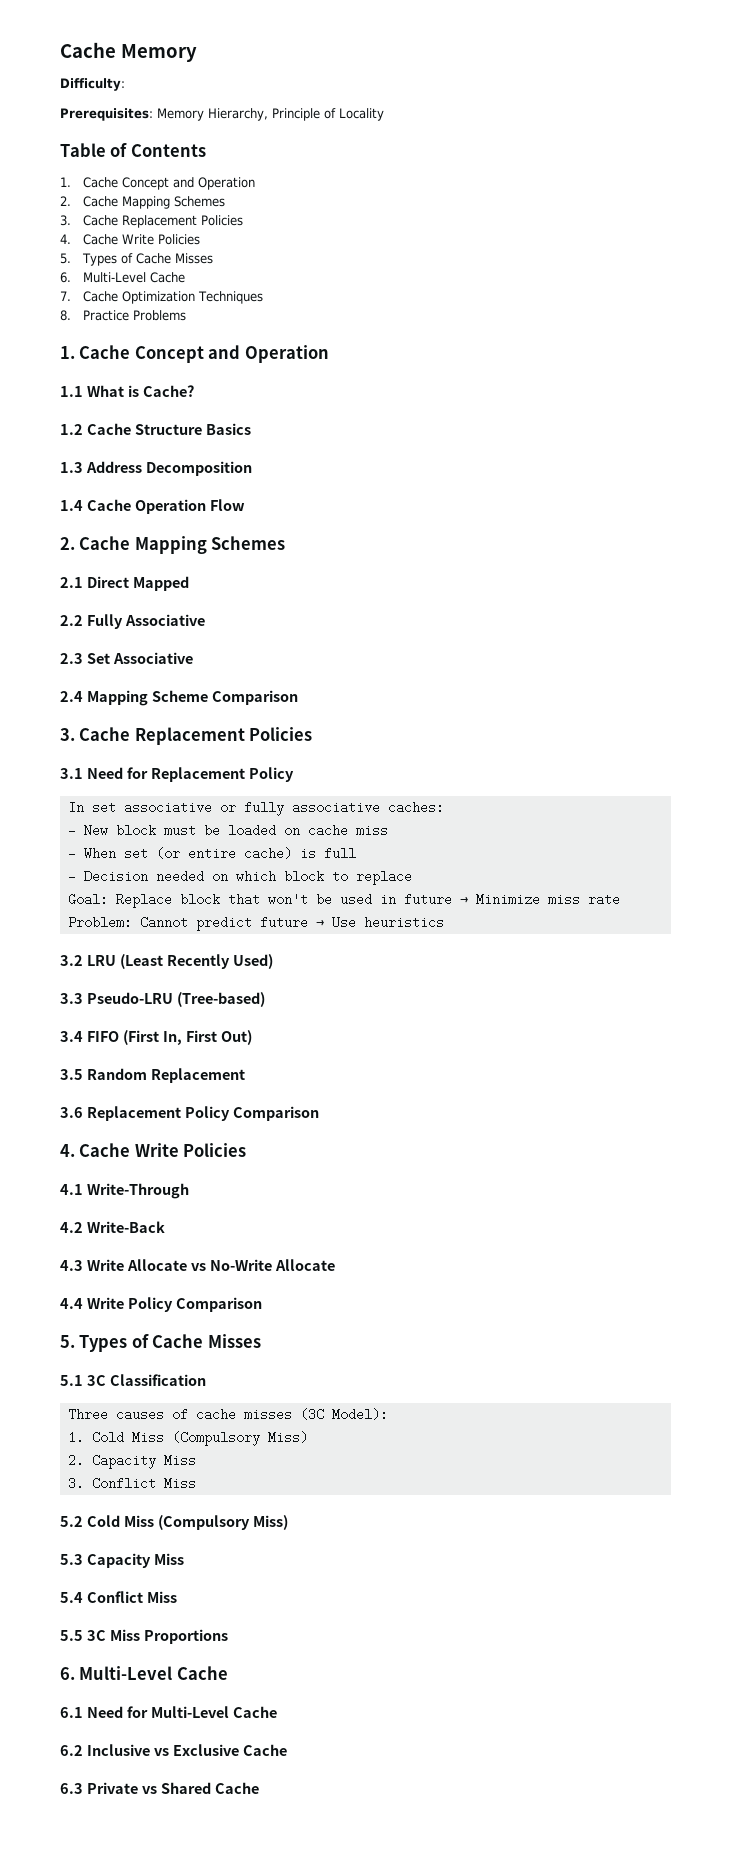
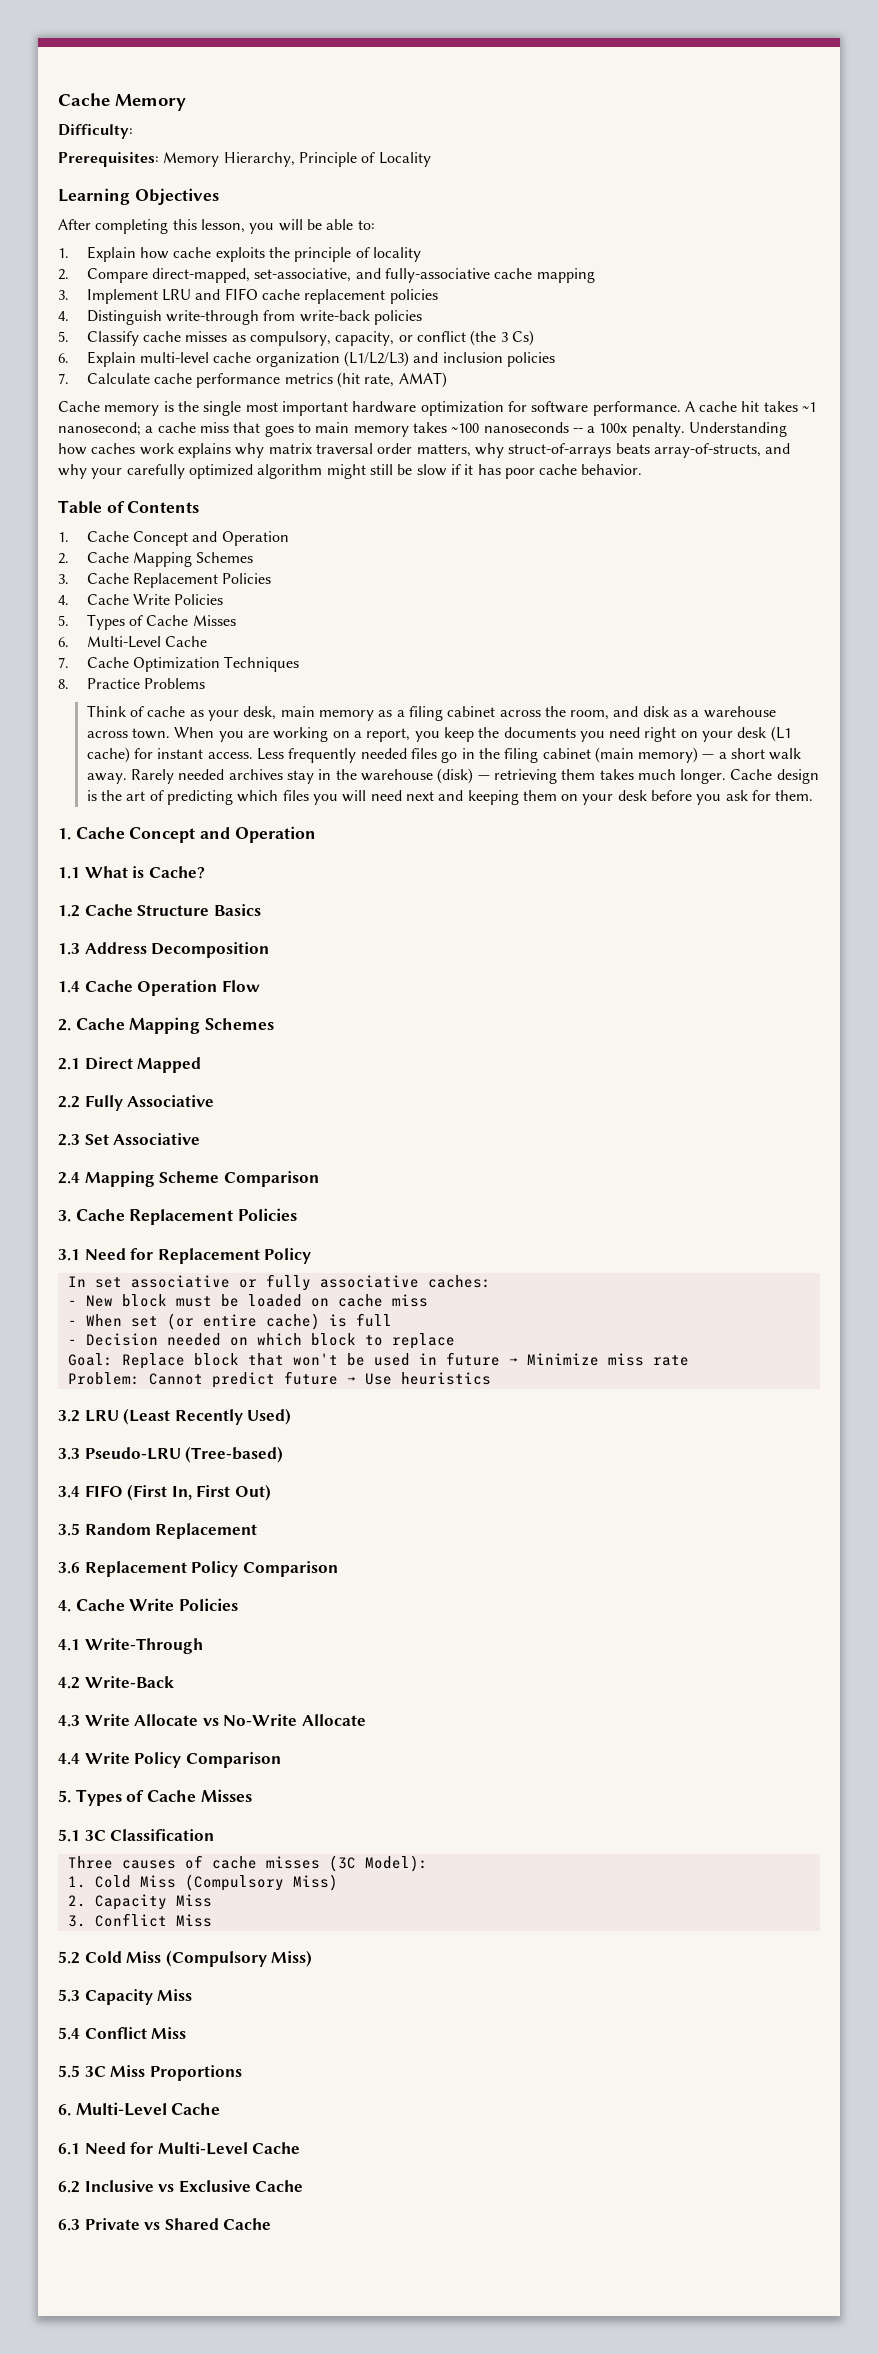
(384, 114) none -> [58,188,219,205] [58,219,375,234] [58,246,421,262] [58,268,595,283] [58,288,438,304] [58,310,422,325] [58,330,534,346] [58,351,555,367] [58,372,447,388] [58,401,817,416] [58,422,788,437] [58,443,791,458] [58,464,643,479] // Learning Objectives // After completing this lesson, you will be able to: // 1. Explain how cache exploits the principle of locality // 2. Compare direct-mapped, set-associative, and fully-associative cache mapping // 3. Implement LRU and FIFO cache replacement policies // 4. Distinguish write-through from write-back policies // 5. Classify cache misses as compulsory, capacity, or conflict (the 3 Cs) // 6. Explain multi-level cache organization (L1/L2/L3) and inclusion policies // 7. Calculate cache performance metrics (hit rate, AMAT) // Cache memory is the single most important hardware optimization for software performance. A cache hit takes ~1 nanosecond; a cache miss that goes to main memory takes ~100 nanoseconds -- a 100x penalty. Understanding how caches work explains why matrix traversal order matters, why struct-of-arrays beats array-of-structs, and why your carefully optimized algorithm might still be slow if it has poor cache behavior.
(187, 315) none -> [86,705,776,721] [86,726,791,742] [86,747,802,763] [86,768,819,784] [86,790,814,805] // Think of cache as your desk, main memory as a filing cabinet across the room, and disk as a warehouse across town. When you are working on a report, you keep the documents you need right on your desk (L1 cache) for instant access. Less frequently needed files go in the filing cabinet (main memory) — a short walk away. Rarely needed archives stay in the warehouse (disk) — retrieving them takes much longer. Cache design is the art of predicting which files you will need next and keeping them on your desk before you ask for them.

